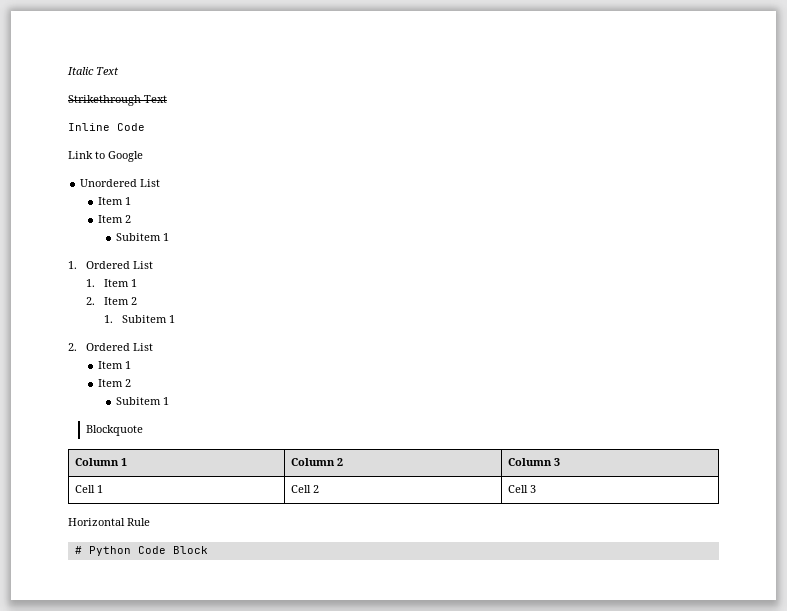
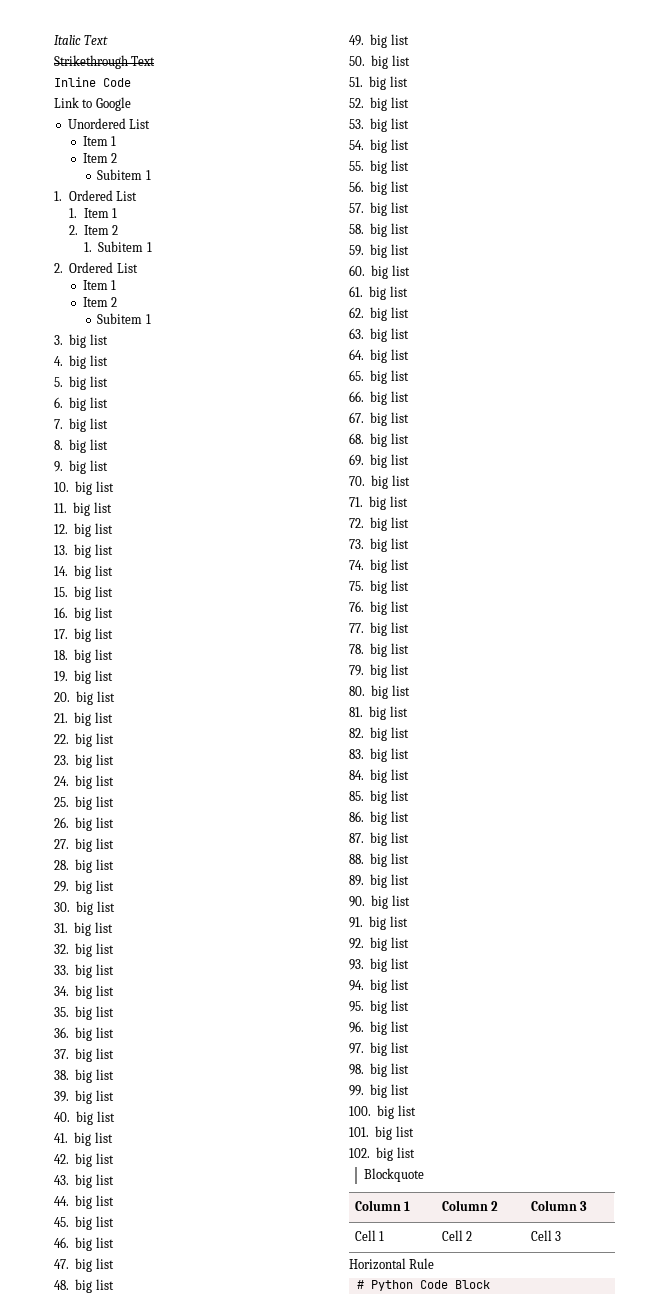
(170, 401) none -> [54,334,108,348] [54,355,108,369] [54,376,108,390] [54,397,108,411] [54,418,108,432] [54,439,108,453] [54,460,108,474] [54,481,114,495] [54,502,112,516] [54,523,113,537] [54,544,113,558] [54,565,113,579] [54,586,113,600] [54,607,113,621] [54,628,113,642] [54,649,113,663] [54,670,113,684] [54,691,115,705] [54,712,113,726] [54,733,114,747] [54,754,114,768] [54,775,114,789] [54,796,114,810] [54,817,114,831] [54,838,114,852] [54,859,114,873] [54,880,114,894] [54,901,115,915] [54,922,113,936] [54,943,114,957] [54,964,114,978] [54,985,114,999] [54,1006,114,1020] [54,1027,114,1041] [54,1048,114,1062] [54,1069,114,1083] [54,1090,114,1104] [54,1111,115,1125] [54,1132,113,1146] [54,1153,114,1167] [54,1174,114,1188] [54,1195,114,1209] [54,1216,114,1230] [54,1237,114,1251] [54,1258,114,1272] [54,1279,114,1293] [349,34,409,48] [349,55,410,69] [349,76,408,90] [349,97,409,111] [349,118,409,132] [349,139,409,153] [349,160,409,174] [349,181,409,195] [349,202,409,216] [349,223,409,237] [349,244,409,258] [349,265,410,279] [349,286,408,300] [349,307,409,321] [349,328,409,342] [349,349,409,363] [349,370,409,384] [349,391,409,405] [349,412,409,426] [349,433,409,447] [349,454,409,468] [349,475,410,489] [349,496,408,510] [349,517,409,531] [349,538,409,552] [349,559,409,573] [349,580,409,594] [349,601,409,615] [349,622,409,636] [349,643,409,657] [349,664,409,678] [349,685,410,699] [349,706,408,720] [349,727,409,741] [349,748,409,762] [349,769,409,783] [349,790,409,804] [349,811,409,825] [349,832,409,846] [349,853,409,867] [349,874,409,888] [349,895,410,909] [349,916,408,930] [349,937,409,951] [349,958,409,972] [349,979,409,993] [349,1000,409,1014] [349,1021,409,1035] [349,1042,409,1056] [349,1063,409,1077] [349,1084,409,1098] [349,1105,416,1119] [349,1126,414,1140] [349,1147,415,1161] // 3. big list // 4. big list // 5. big list // 6. big list // 7. big list // 8. big list // 9. big list // 10. big list // 11. big list // 12. big list // 13. big list // 14. big list // 15. big list // 16. big list // 17. big list // 18. big list // 19. big list // 20. big list // 21. big list // 22. big list // 23. big list // 24. big list // 25. big list // 26. big list // 27. big list // 28. big list // 29. big list // 30. big list // 31. big list // 32. big list // 33. big list // 34. big list // 35. big list // 36. big list // 37. big list // 38. big list // 39. big list // 40. big list // 41. big list // 42. big list // 43. big list // 44. big list // 45. big list // 46. big list // 47. big list // 48. big list // 49. big list // 50. big list // 51. big list // 52. big list // 53. big list // 54. big list // 55. big list // 56. big list // 57. big list // 58. big list // 59. big list // 60. big list // 61. big list // 62. big list // 63. big list // 64. big list // 65. big list // 66. big list // 67. big list // 68. big list // 69. big list // 70. big list // 71. big list // 72. big list // 73. big list // 74. big list // 75. big list // 76. big list // 77. big list // 78. big list // 79. big list // 80. big list // 81. big list // 82. big list // 83. big list // 84. big list // 85. big list // 86. big list // 87. big list // 88. big list // 89. big list // 90. big list // 91. big list // 92. big list // 93. big list // 94. big list // 95. big list // 96. big list // 97. big list // 98. big list // 99. big list // 100. big list // 101. big list // 102. big list

